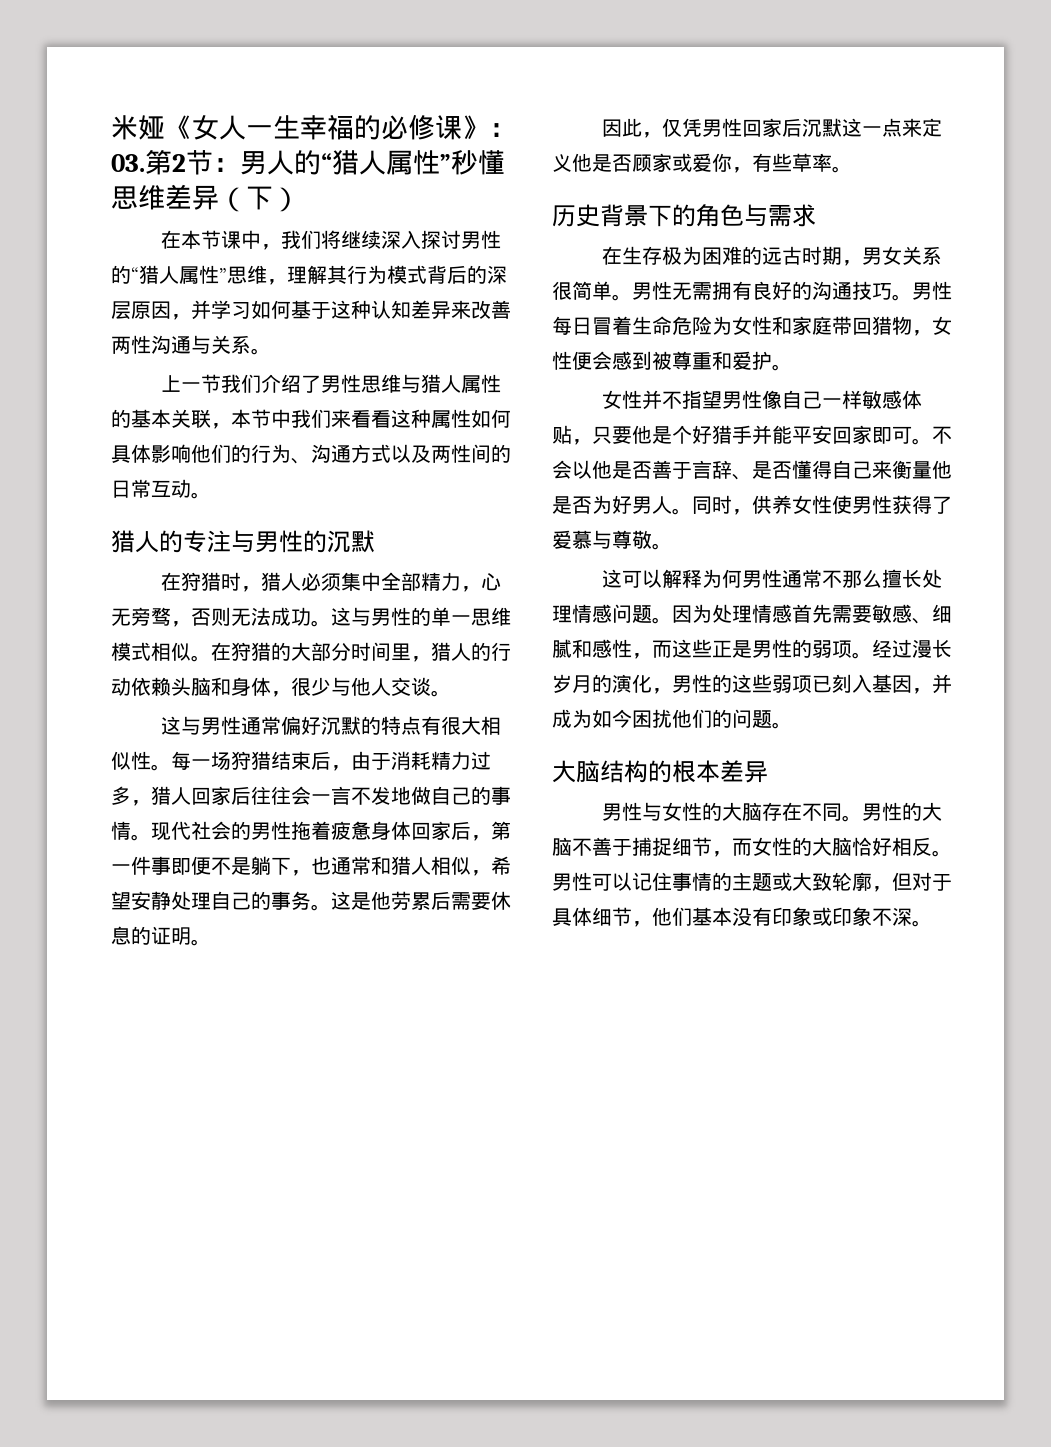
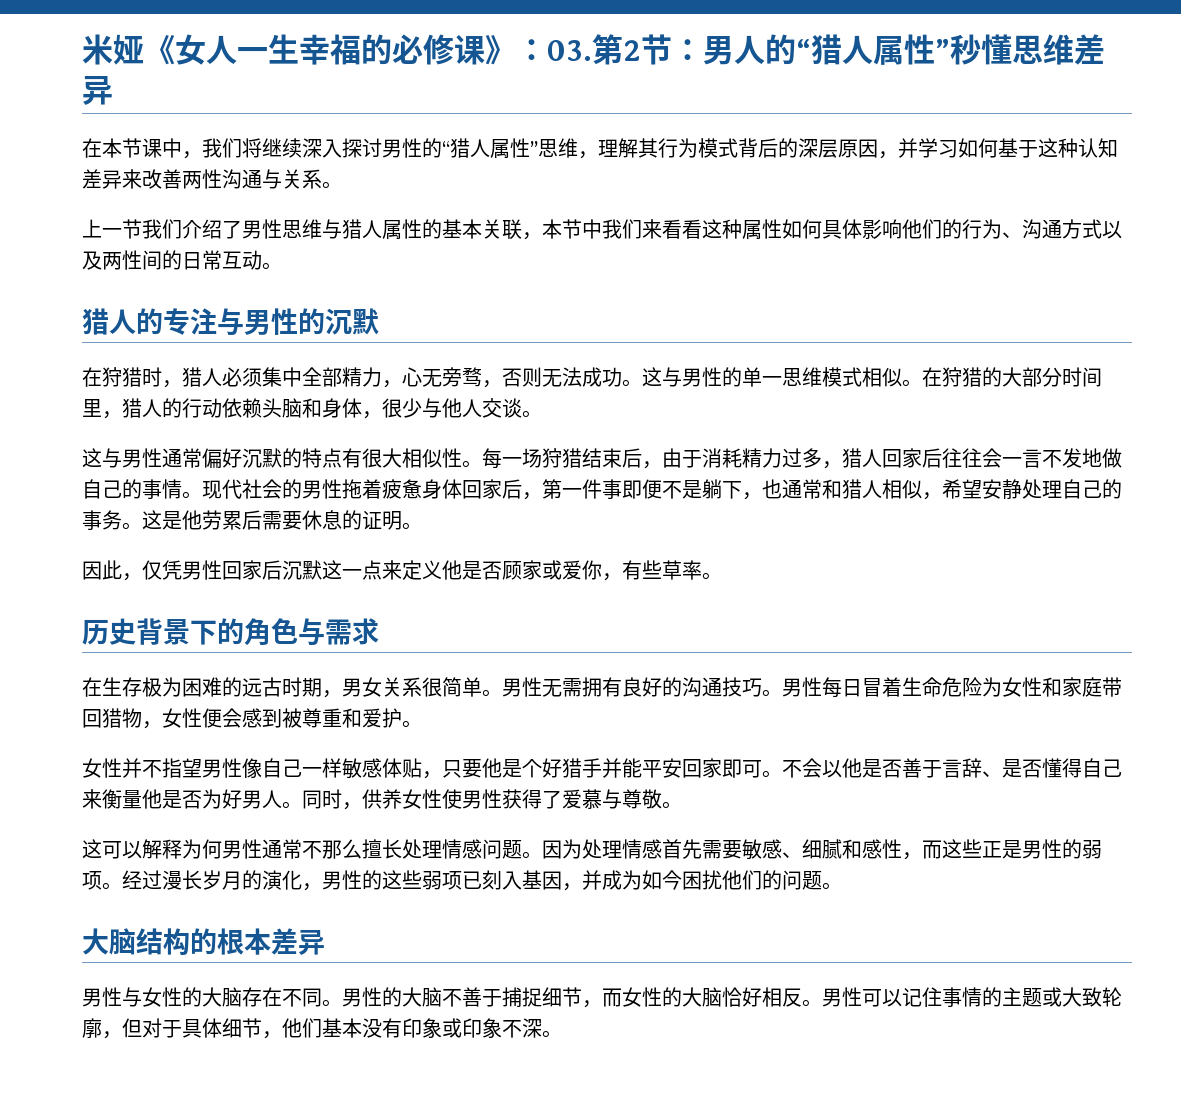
[219,186,300,212] （下） -> (113, 90) none

